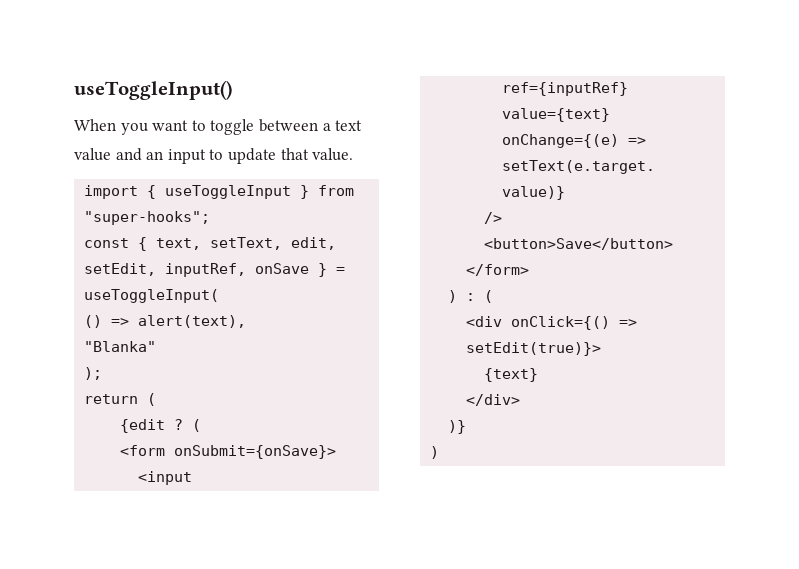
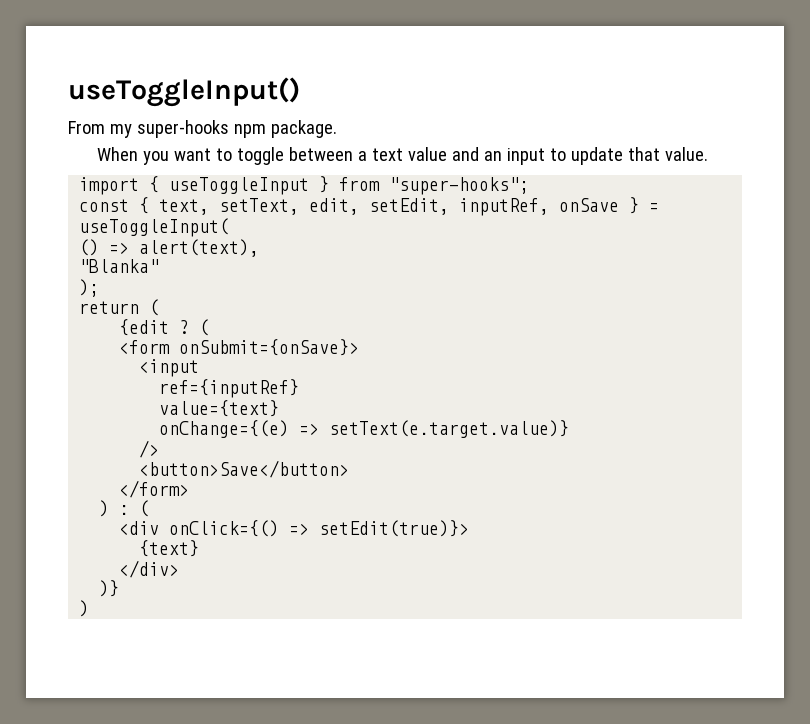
(232, 90) none -> [68,120,337,138] // From my super-hooks npm package.

